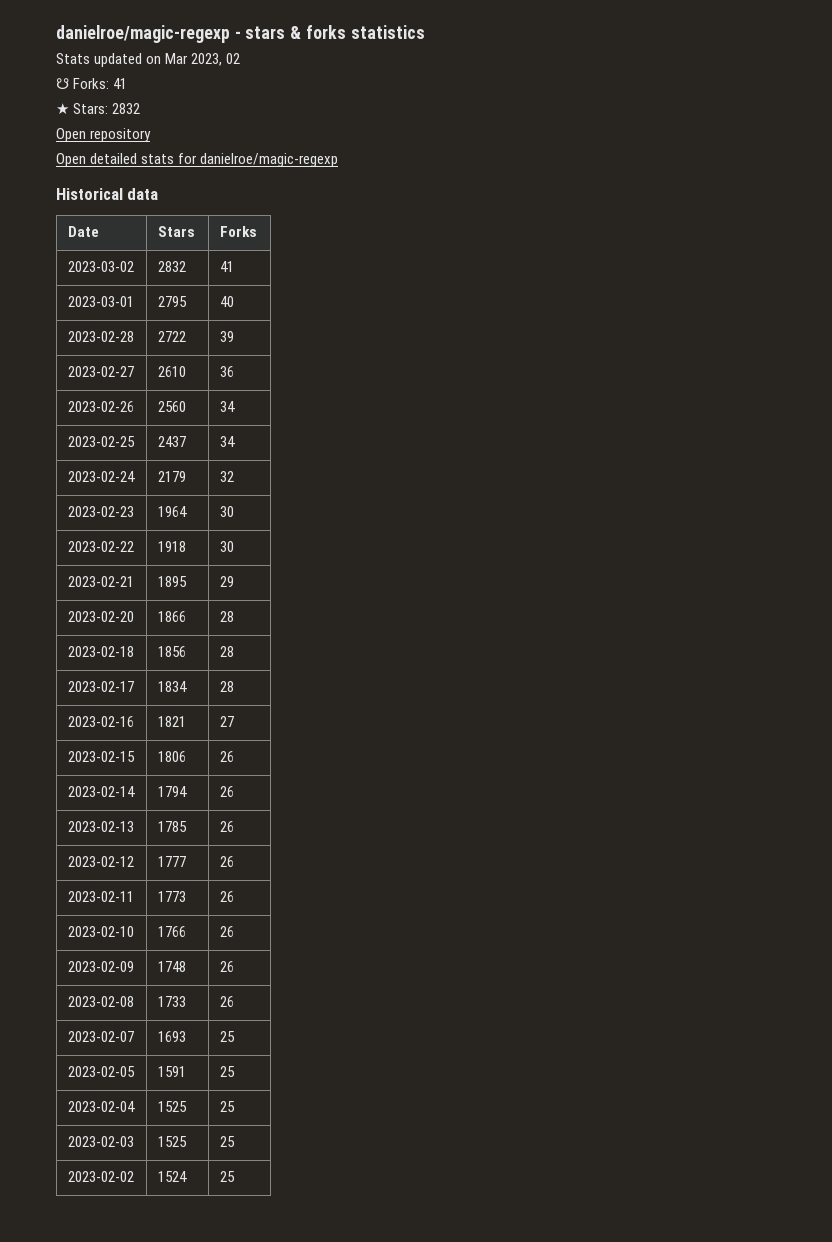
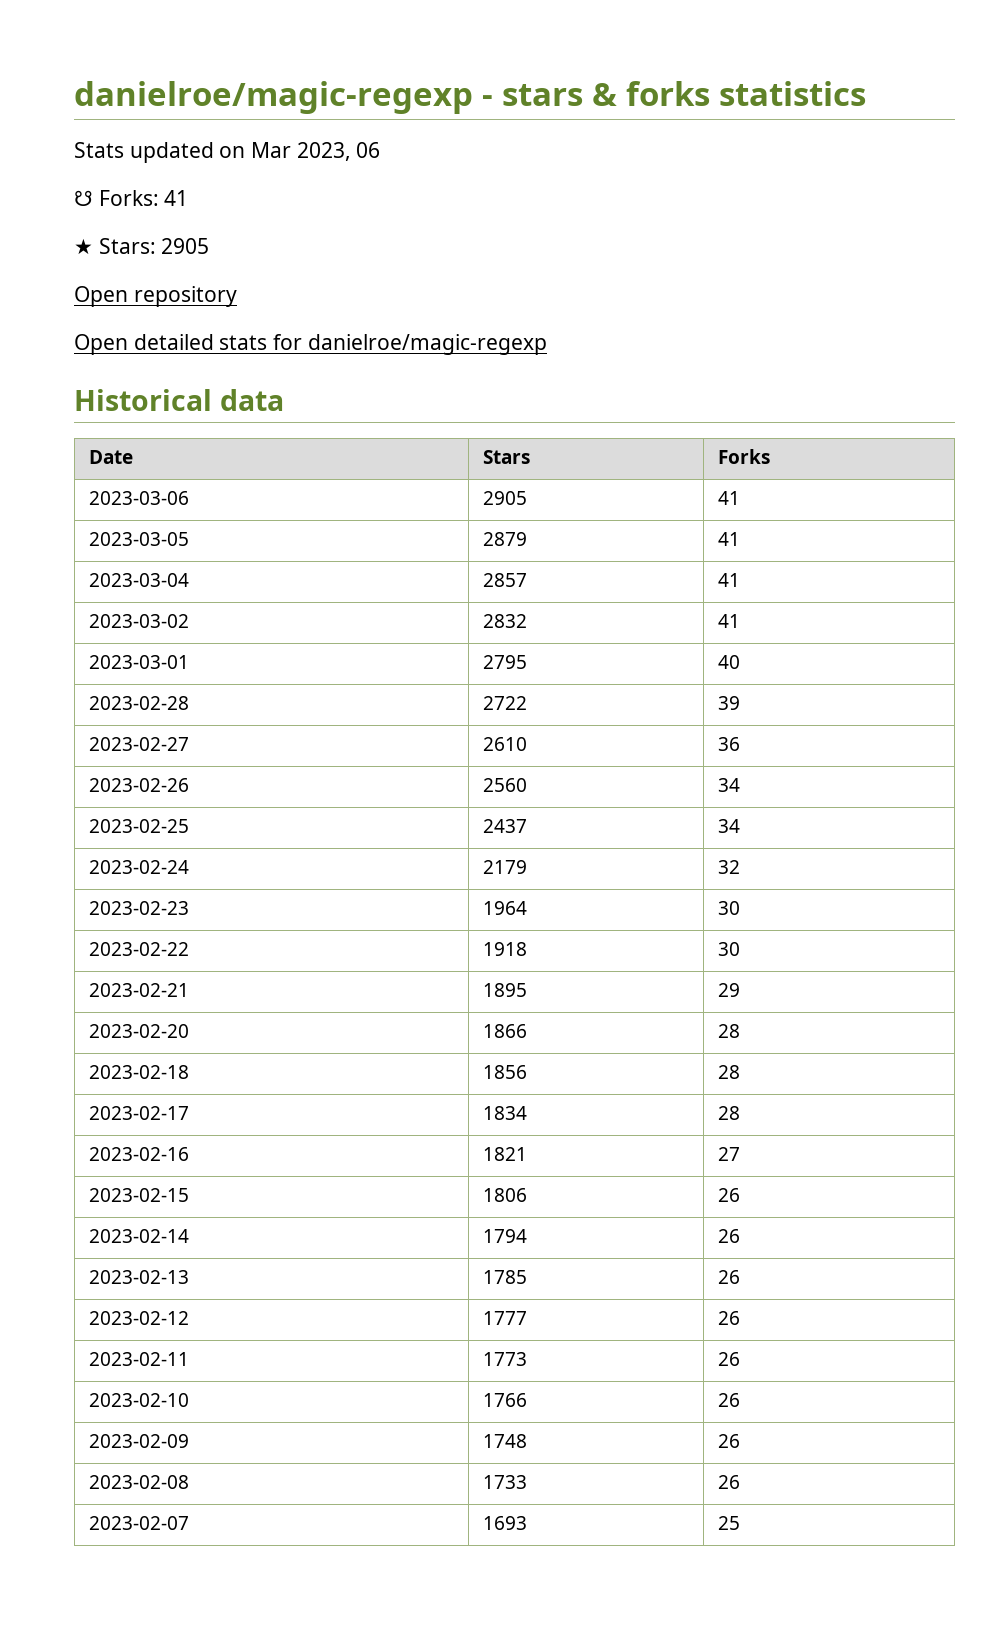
[226,53,241,64] 02 -> [356,142,381,158] 06
[112,103,141,114] 2832 -> [161,238,210,254] 2905
(257, 231) none -> [89,491,190,505] [483,491,528,505] [718,491,741,505] [89,532,190,546] [483,532,528,546] [718,532,741,546] [89,573,190,587] [483,573,528,587] [718,573,741,587] // 2023-03-06 | 2905 | 41 // 2023-03-05 | 2879 | 41 // 2023-03-04 | 2857 | 41
[67,1066,135,1077] [157,1066,186,1077] [219,1066,235,1077] [67,1101,135,1112] [157,1101,187,1112] [219,1101,235,1112] [67,1136,134,1147] [157,1136,187,1147] [219,1136,235,1147] [67,1171,134,1182] [157,1171,187,1182] [219,1171,235,1182] // 2023-02-05 | 1591 | 25 // 2023-02-04 | 1525 | 25 // 2023-02-03 | 1525 | 25 // 2023-02-02 | 1524 | 25 -> (741, 1523) none

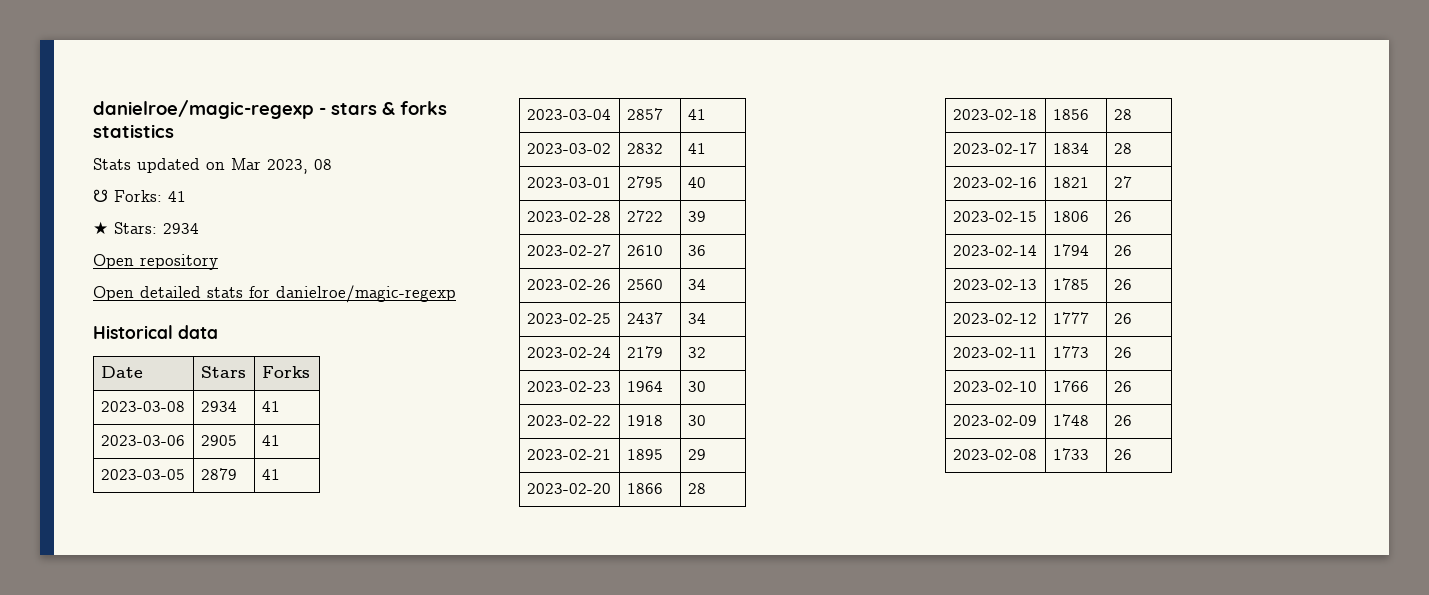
[356,142,381,158] 06 -> [314,159,332,170] 08
[161,238,210,254] 2905 -> [163,223,199,234] 2934
(771, 456) none -> [100,401,185,412] [200,401,237,412] [261,401,280,412] // 2023-03-08 | 2934 | 41
[89,1516,190,1530] [483,1516,528,1530] [718,1516,741,1530] // 2023-02-07 | 1693 | 25 -> (1132, 454) none

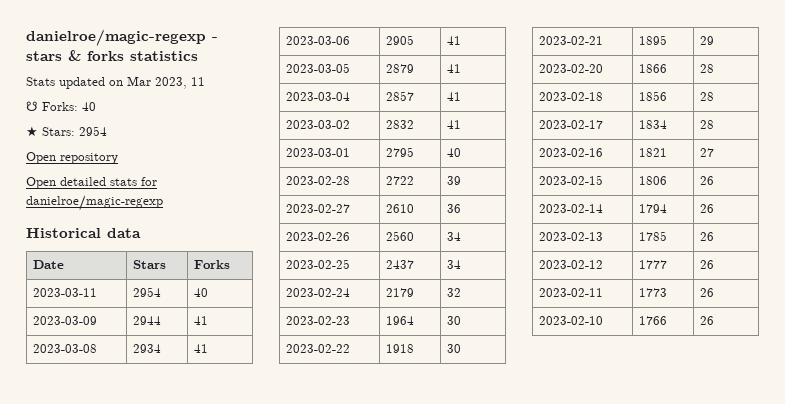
[314,159,332,170] 08 -> [191,77,205,86] 11
[168,191,186,202] 41 -> [82,102,96,111] 40
[163,223,199,234] 2934 -> [79,126,107,136] 2954
(310, 372) none -> [32,288,97,297] [132,287,161,297] [193,288,208,297] [32,316,97,325] [132,316,161,325] [193,316,208,325] // 2023-03-11 | 2954 | 40 // 2023-03-09 | 2944 | 41
[952,415,1037,426] [1052,414,1089,426] [1113,415,1132,426] [952,449,1037,460] [1052,448,1089,460] [1113,449,1132,460] // 2023-02-09 | 1748 | 26 // 2023-02-08 | 1733 | 26 -> (714, 320) none

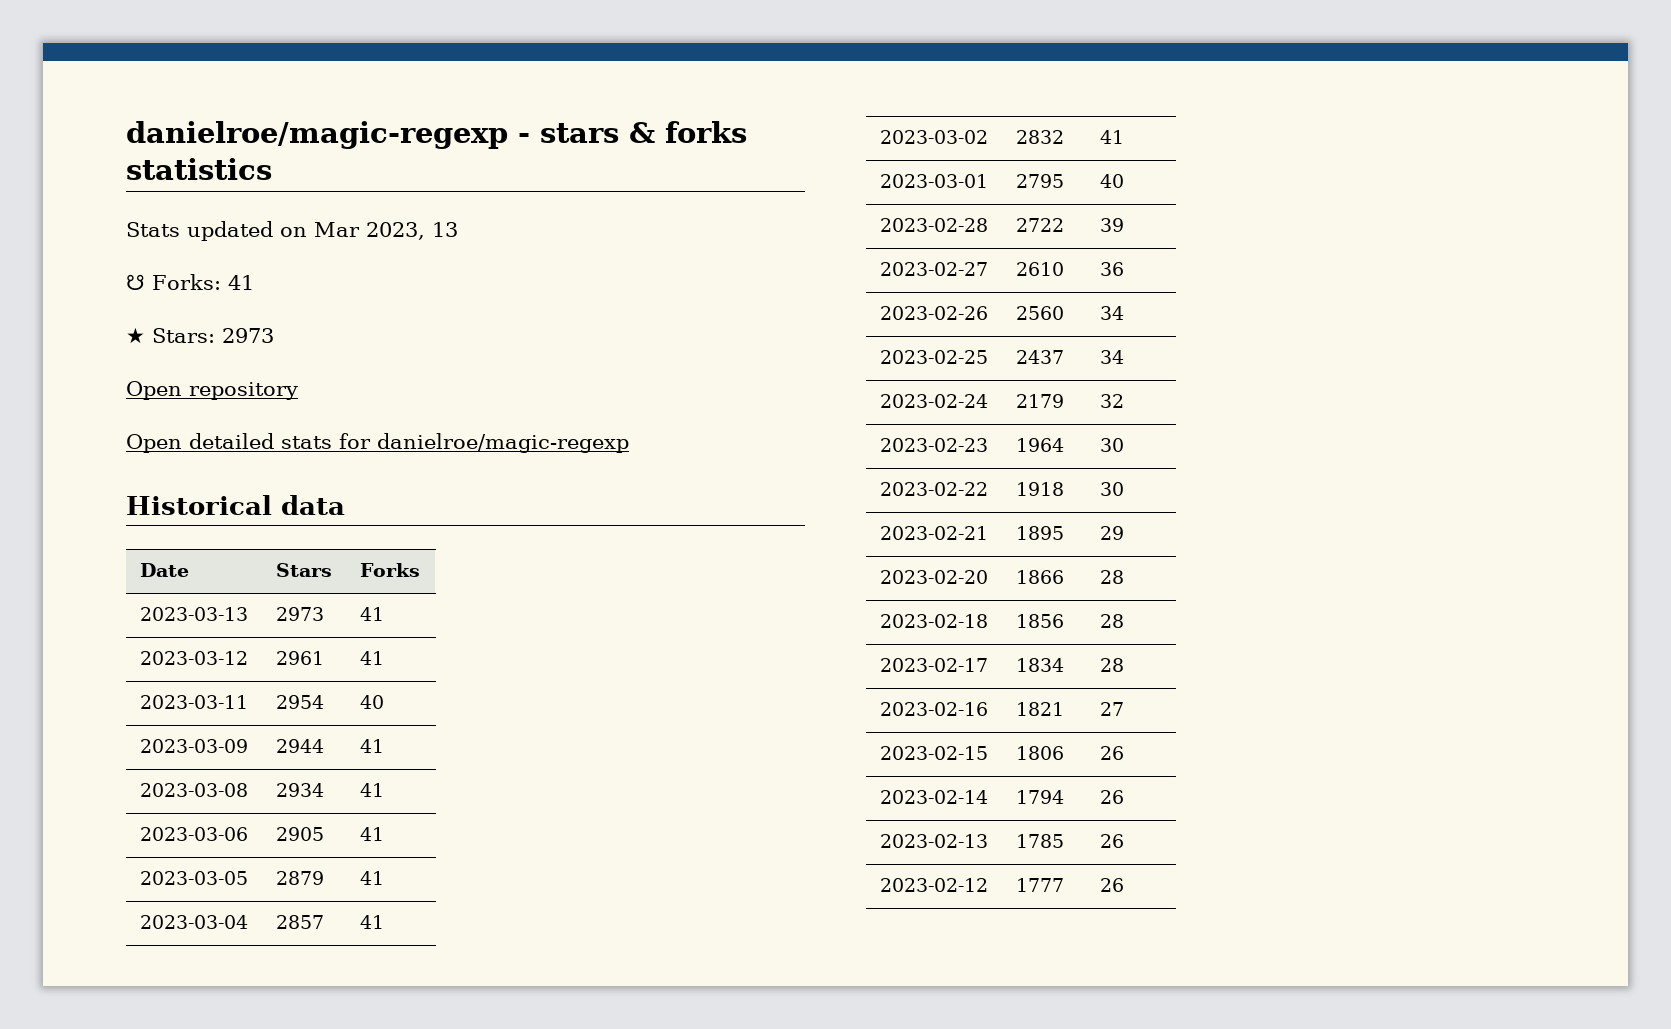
[191,77,205,86] 11 -> [432,222,458,237] 13
[82,102,96,111] 40 -> [227,275,254,290] 41
[79,126,107,136] 2954 -> [222,328,274,343] 2973
(230, 264) none -> [139,607,248,621] [275,607,324,621] [359,607,384,621] [139,651,248,665] [275,651,324,665] [359,651,384,665] // 2023-03-13 | 2973 | 41 // 2023-03-12 | 2961 | 41
[538,288,603,297] [638,288,667,297] [699,288,714,297] [538,316,603,325] [638,316,667,325] [699,316,714,325] // 2023-02-11 | 1773 | 26 // 2023-02-10 | 1766 | 26 -> (1124, 885) none

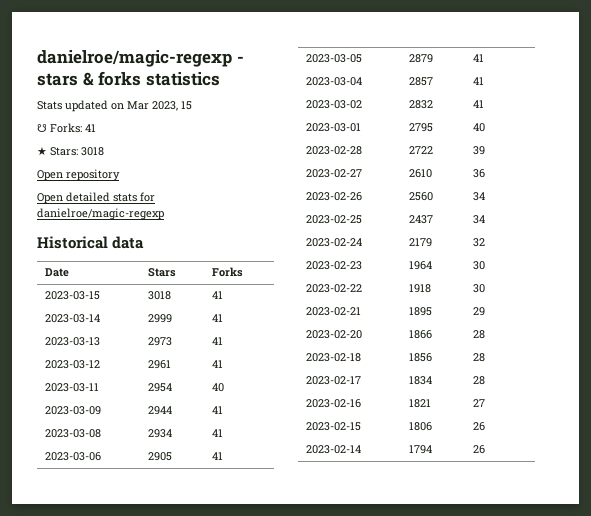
[432,222,458,237] 13 -> [181,101,192,110] 15
[222,328,274,343] 2973 -> [81,147,104,156] 3018
(420, 570) none -> [44,291,100,300] [147,291,171,300] [211,291,223,299] [44,314,100,323] [147,314,172,323] [211,314,223,322] // 2023-03-15 | 3018 | 41 // 2023-03-14 | 2999 | 41
[879,834,988,848] [1015,834,1064,848] [1099,834,1124,848] [879,878,988,892] [1015,878,1064,892] [1099,878,1124,892] // 2023-02-13 | 1785 | 26 // 2023-02-12 | 1777 | 26 -> (485, 449) none

